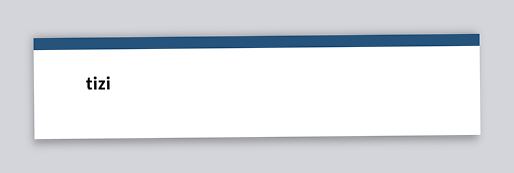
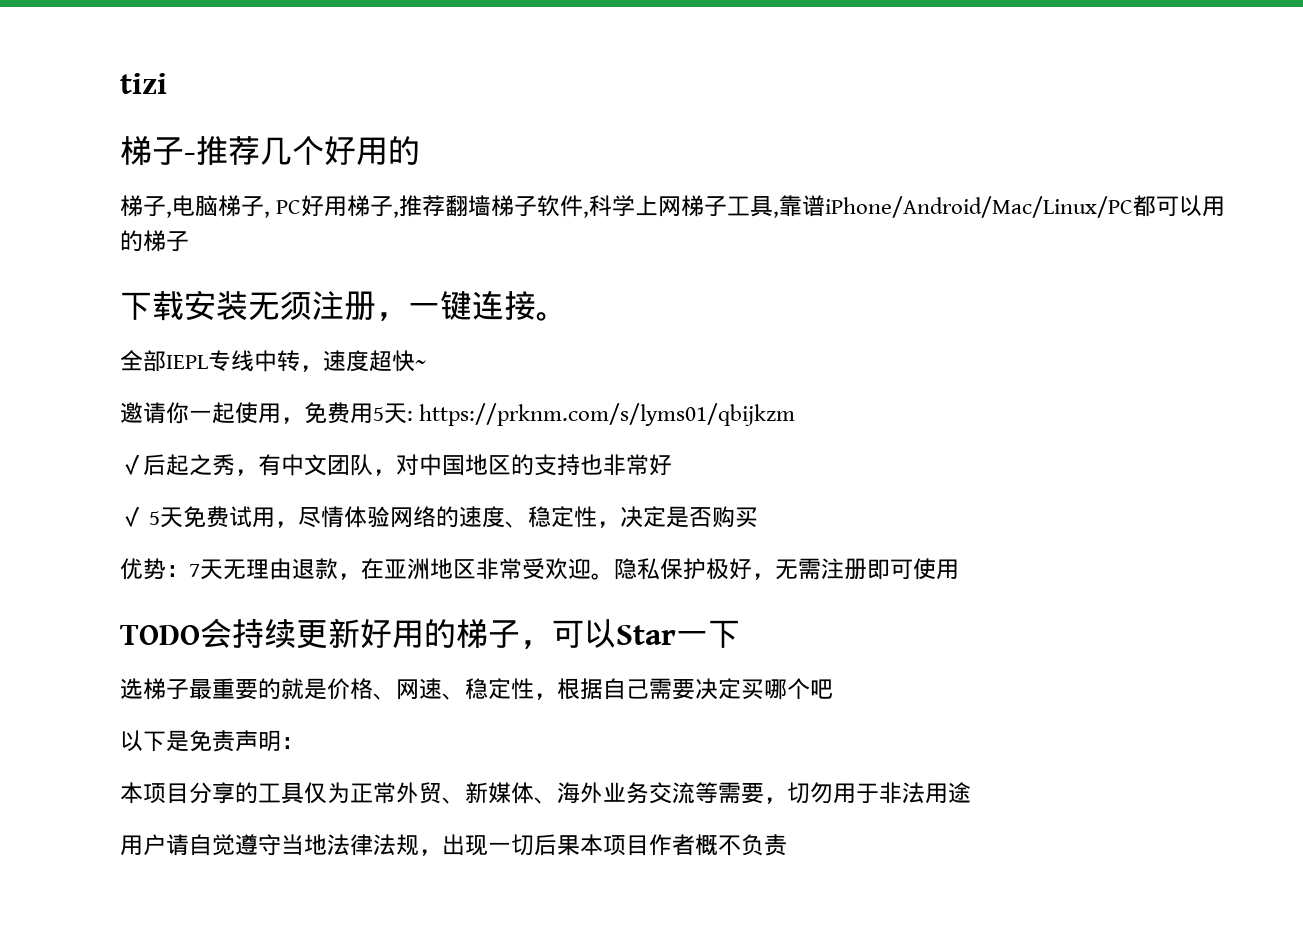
(112, 83) none -> [120,136,420,165] [120,195,1226,218] [120,230,189,252] [120,290,568,321] [120,350,426,372] [120,402,796,426] [120,454,672,476] [120,506,759,528] [120,558,959,580] [120,618,740,649] [120,678,833,700] [120,730,304,752] [120,782,971,804] [120,834,787,856] // 梯子-推荐几个好用的 // 梯子,电脑梯子, PC好用梯子,推荐翻墙梯子软件,科学上网梯子工具,靠谱iPhone/Android/Mac/Linux/PC都可以用的梯子 // 下载安装无须注册，一键连接。 // 全部IEPL专线中转，速度超快~ // 邀请你一起使用，免费用5天: https://prknm.com/s/lyms01/qbijkzm // ✓后起之秀，有中文团队，对中国地区的支持也非常好 // ✓ 5天免费试用，尽情体验网络的速度、稳定性，决定是否购买 // 优势：7天无理由退款，在亚洲地区非常受欢迎。隐私保护极好，无需注册即可使用 // TODO会持续更新好用的梯子，可以Star一下 // 选梯子最重要的就是价格、网速、稳定性，根据自己需要决定买哪个吧 // 以下是免责声明： // 本项目分享的工具仅为正常外贸、新媒体、海外业务交流等需要，切勿用于非法用途 // 用户请自觉遵守当地法律法规，出现一切后果本项目作者概不负责

